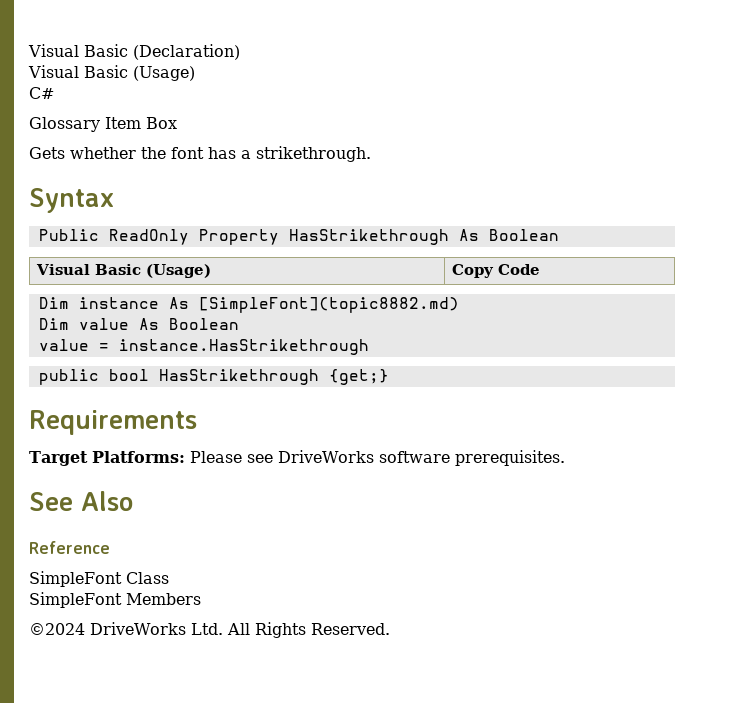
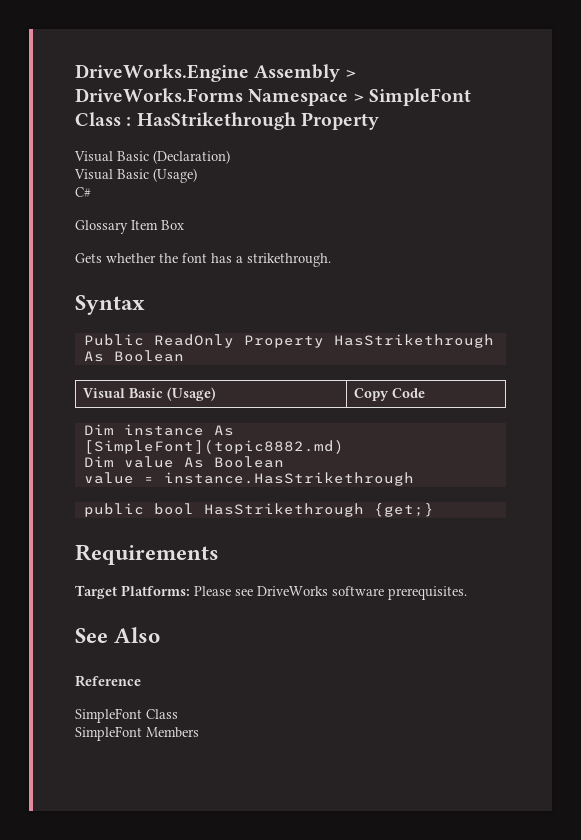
(28, 50) none -> [75,64,356,82] [75,88,471,106] [75,112,379,130] DriveWorks.Engine Assembly > DriveWorks.Forms Namespace > SimpleFont Class : HasStrikethrough Property //
[29,622,390,638] // ©2024 DriveWorks Ltd. All Rights Reserved. -> (199, 732) none

